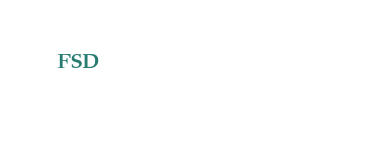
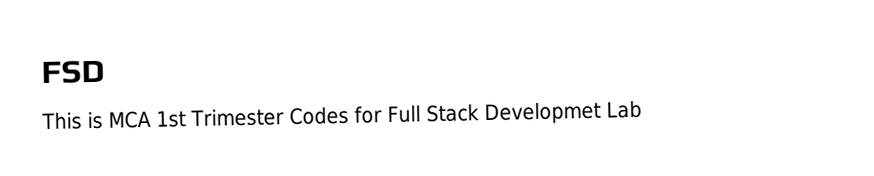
(100, 61) none -> [41,100,642,131] // This is MCA 1st Trimester Codes for Full Stack Developmet Lab

